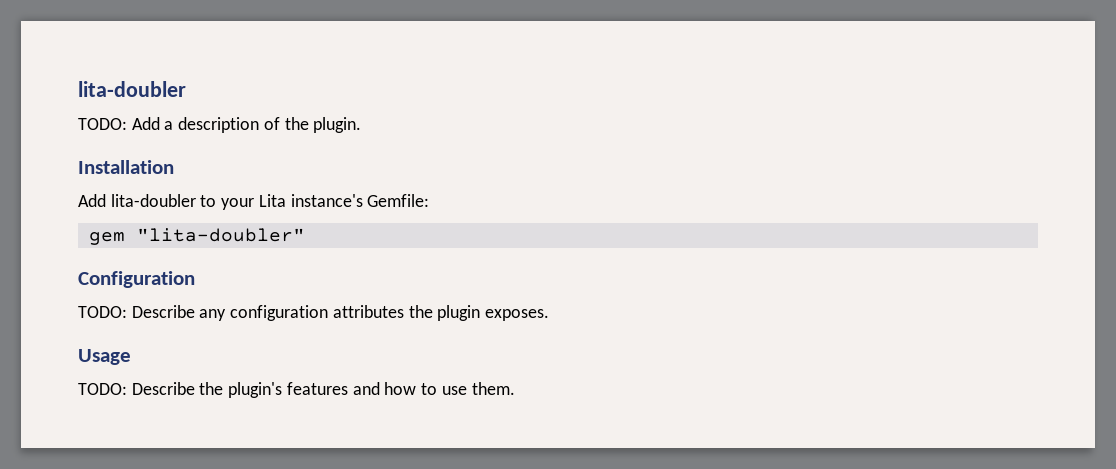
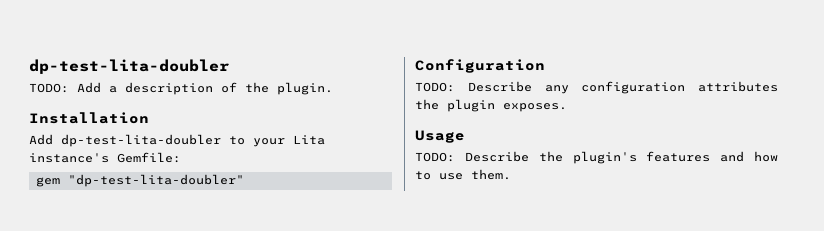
[78,81,186,97] lita-doubler -> [29,59,229,74] dp-test-lita-doubler
[110,194,196,207] lita-doubler -> [61,134,221,147] dp-test-lita-doubler
[136,228,305,242] "lita-doubler" -> [67,174,244,187] "dp-test-lita-doubler"

